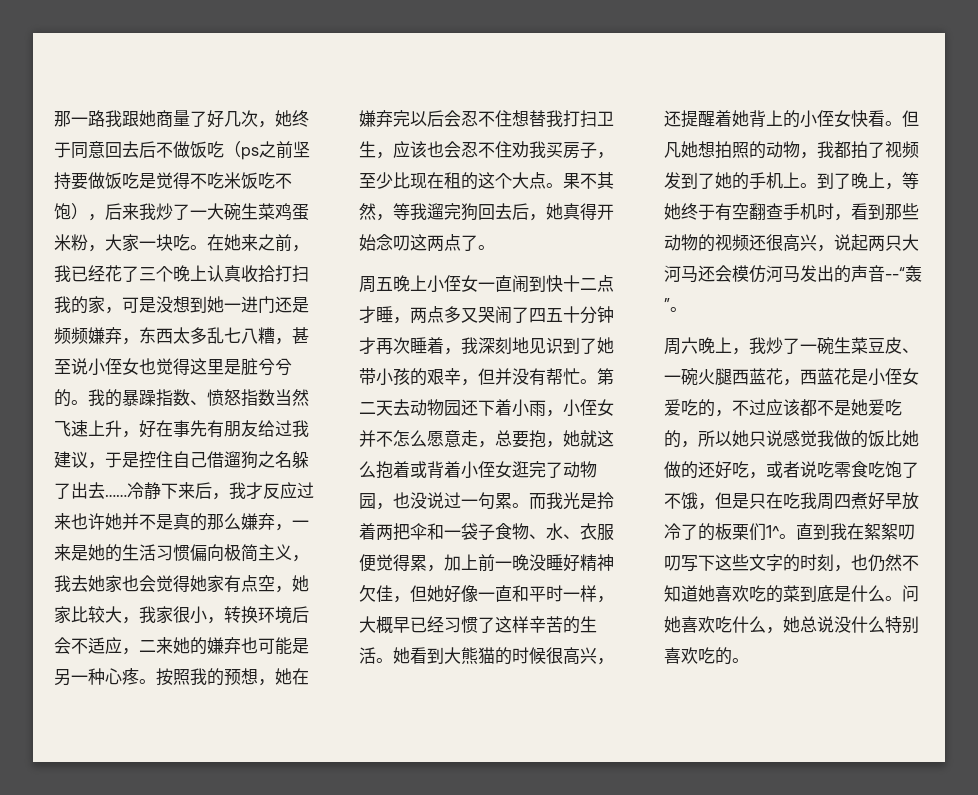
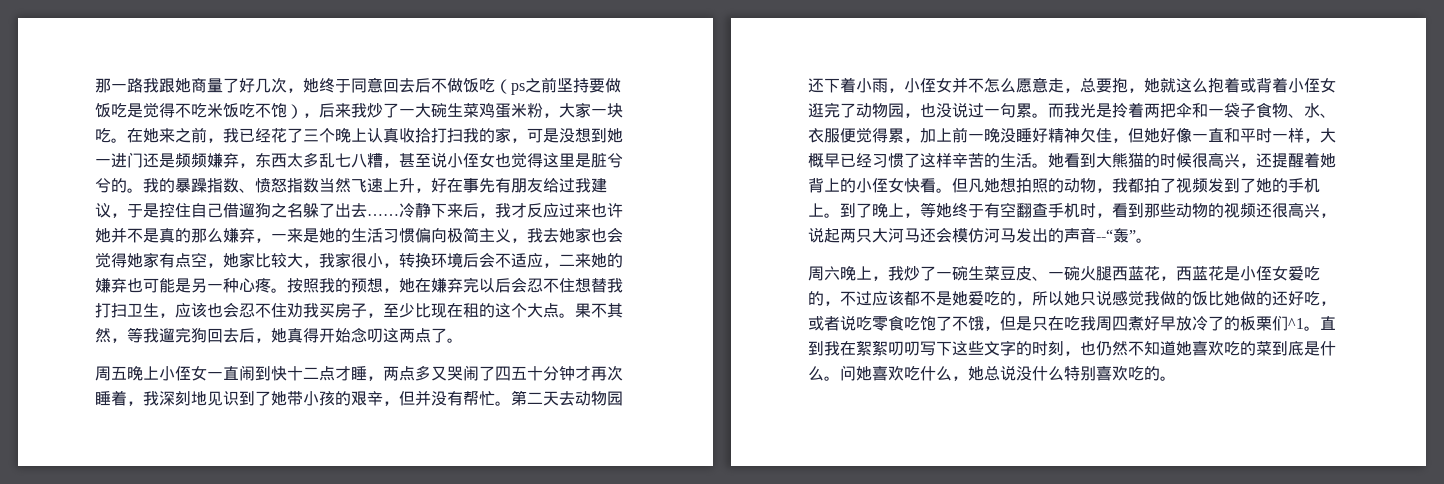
[766,525,780,538] 1^ -> [1288,318,1304,329] ^1

